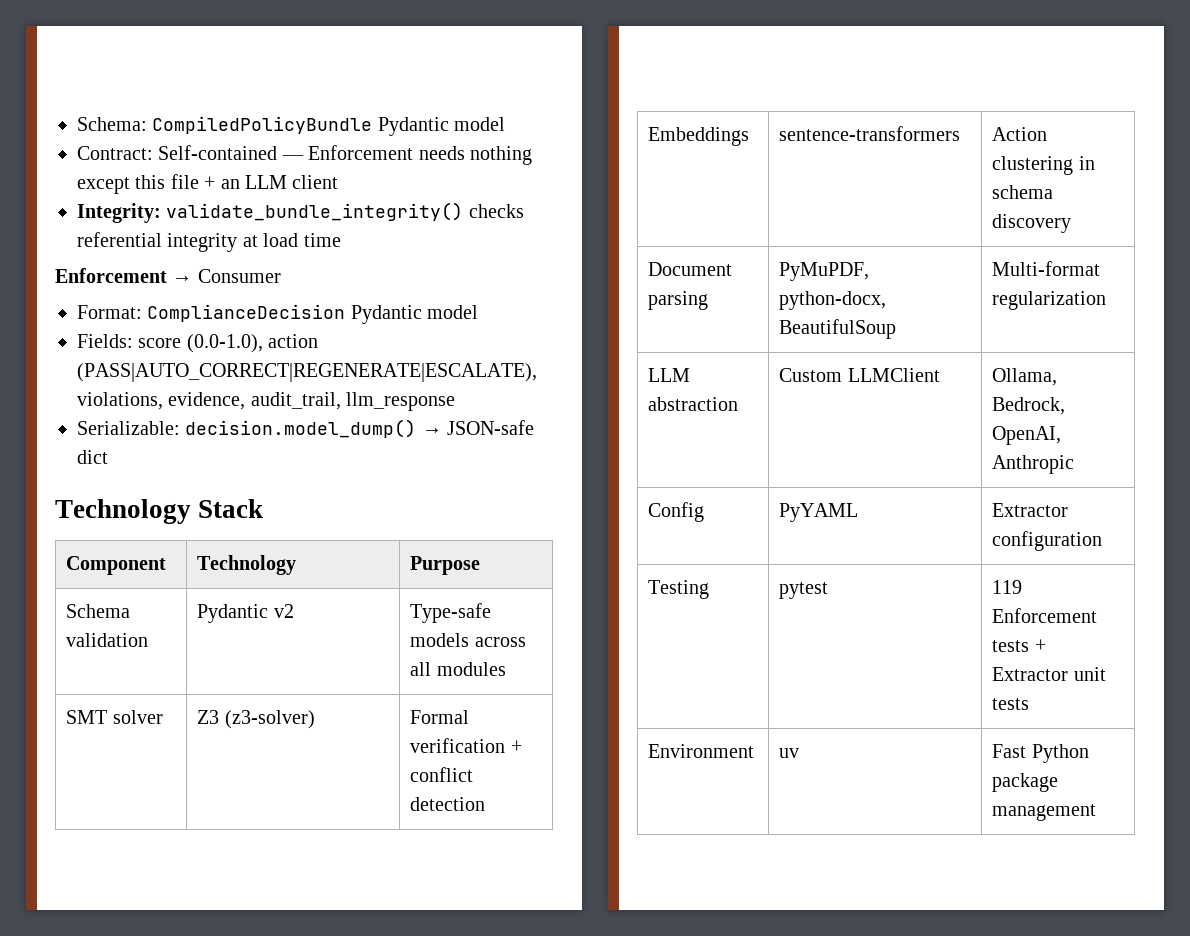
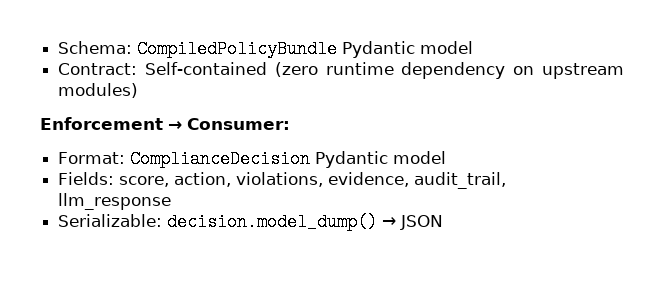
[281,145,532,165] [77,174,339,194] [77,202,524,223] [77,232,341,252] — Enforcement needs nothing except this file + an LLM client // Integrity: validate_bundle_integrity() checks referential integrity at load time -> [274,62,625,79] [58,83,139,98] (zero runtime dependency on upstream modules)
[197,269,281,283] Consumer -> [187,118,290,130] Consumer:
[138,334,319,353] [77,363,537,382] score (0.0-1.0), action (PASS|AUTO_CORRECT|REGENERATE|ESCALATE), -> [119,172,232,187] score, action,
[447,420,535,435] [77,450,108,464] [55,499,264,524] [66,556,167,575] [197,555,297,575] [410,556,481,575] [66,604,131,618] [66,633,149,647] [197,604,294,623] [410,603,492,623] [410,633,526,647] [410,662,506,676] [66,710,163,724] [197,710,315,729] [410,710,470,724] [410,738,522,753] [410,767,474,782] [410,797,486,811] [648,127,750,146] [779,126,961,141] [992,127,1048,141] [992,156,1095,175] [992,185,1054,199] [992,214,1072,233] [648,262,733,276] [648,291,709,310] [779,262,870,281] [779,291,887,310] [779,319,897,339] [992,261,1101,276] [992,291,1107,310] [648,368,691,382] [648,397,739,411] [779,368,940,382] [992,368,1058,386] [992,397,1066,415] [992,426,1062,445] [992,455,1075,474] [648,502,705,522] [779,503,859,522] [992,503,1069,517] [992,531,1103,551] [648,580,710,599] [779,582,829,599] [992,580,1023,594] [992,608,1098,623] [992,639,1046,652] [992,667,1106,681] [992,698,1030,710] [648,744,755,758] [779,748,800,758] [992,744,1089,763] [992,773,1059,792] [992,804,1097,821] JSON-safe dict // Technology Stack // Component | Technology | Purpose // Schema validation | Pydantic v2 | Type-safe models across all modules // SMT solver | Z3 (z3-solver) | Formal verification + conflict detection // Embeddings | sentence-transformers | Action clustering in schema discovery // Document parsing | PyMuPDF, python-docx, BeautifulSoup | Multi-format regularization // LLM abstraction | Custom LLMClient | Ollama, Bedrock, OpenAI, Anthropic // Config | PyYAML | Extractor configuration // Testing | pytest | 119 Enforcement tests + Extractor unit tests // Environment | uv | Fast Python package management -> [400,215,444,230] JSON

